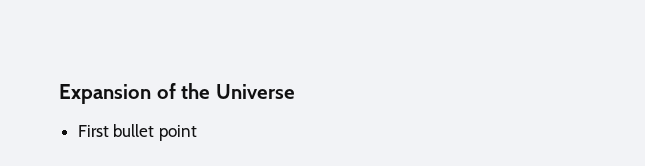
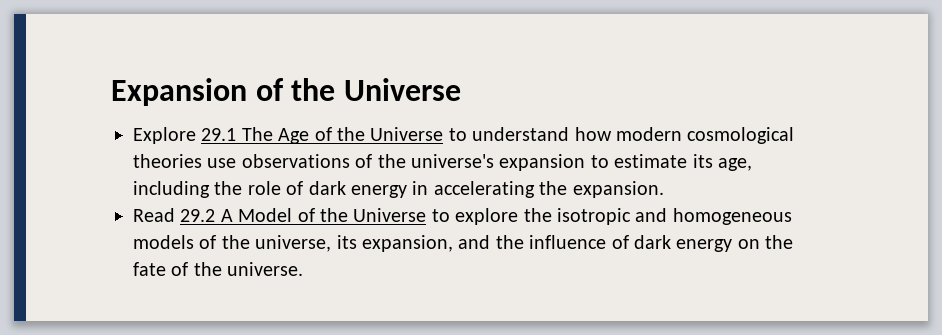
[77,124,197,141] First bullet point -> [133,127,795,144] [133,154,752,171] [133,181,664,198] [133,208,792,225] [133,235,794,252] [133,262,304,276] Explore 29.1 The Age of the Universe to understand how modern cosmological theories use observations of the universe's expansion to estimate its age, including the role of dark energy in accelerating the expansion. // Read 29.2 A Model of the Universe to explore the isotropic and homogeneous models of the universe, its expansion, and the influence of dark energy on the fate of the universe.

